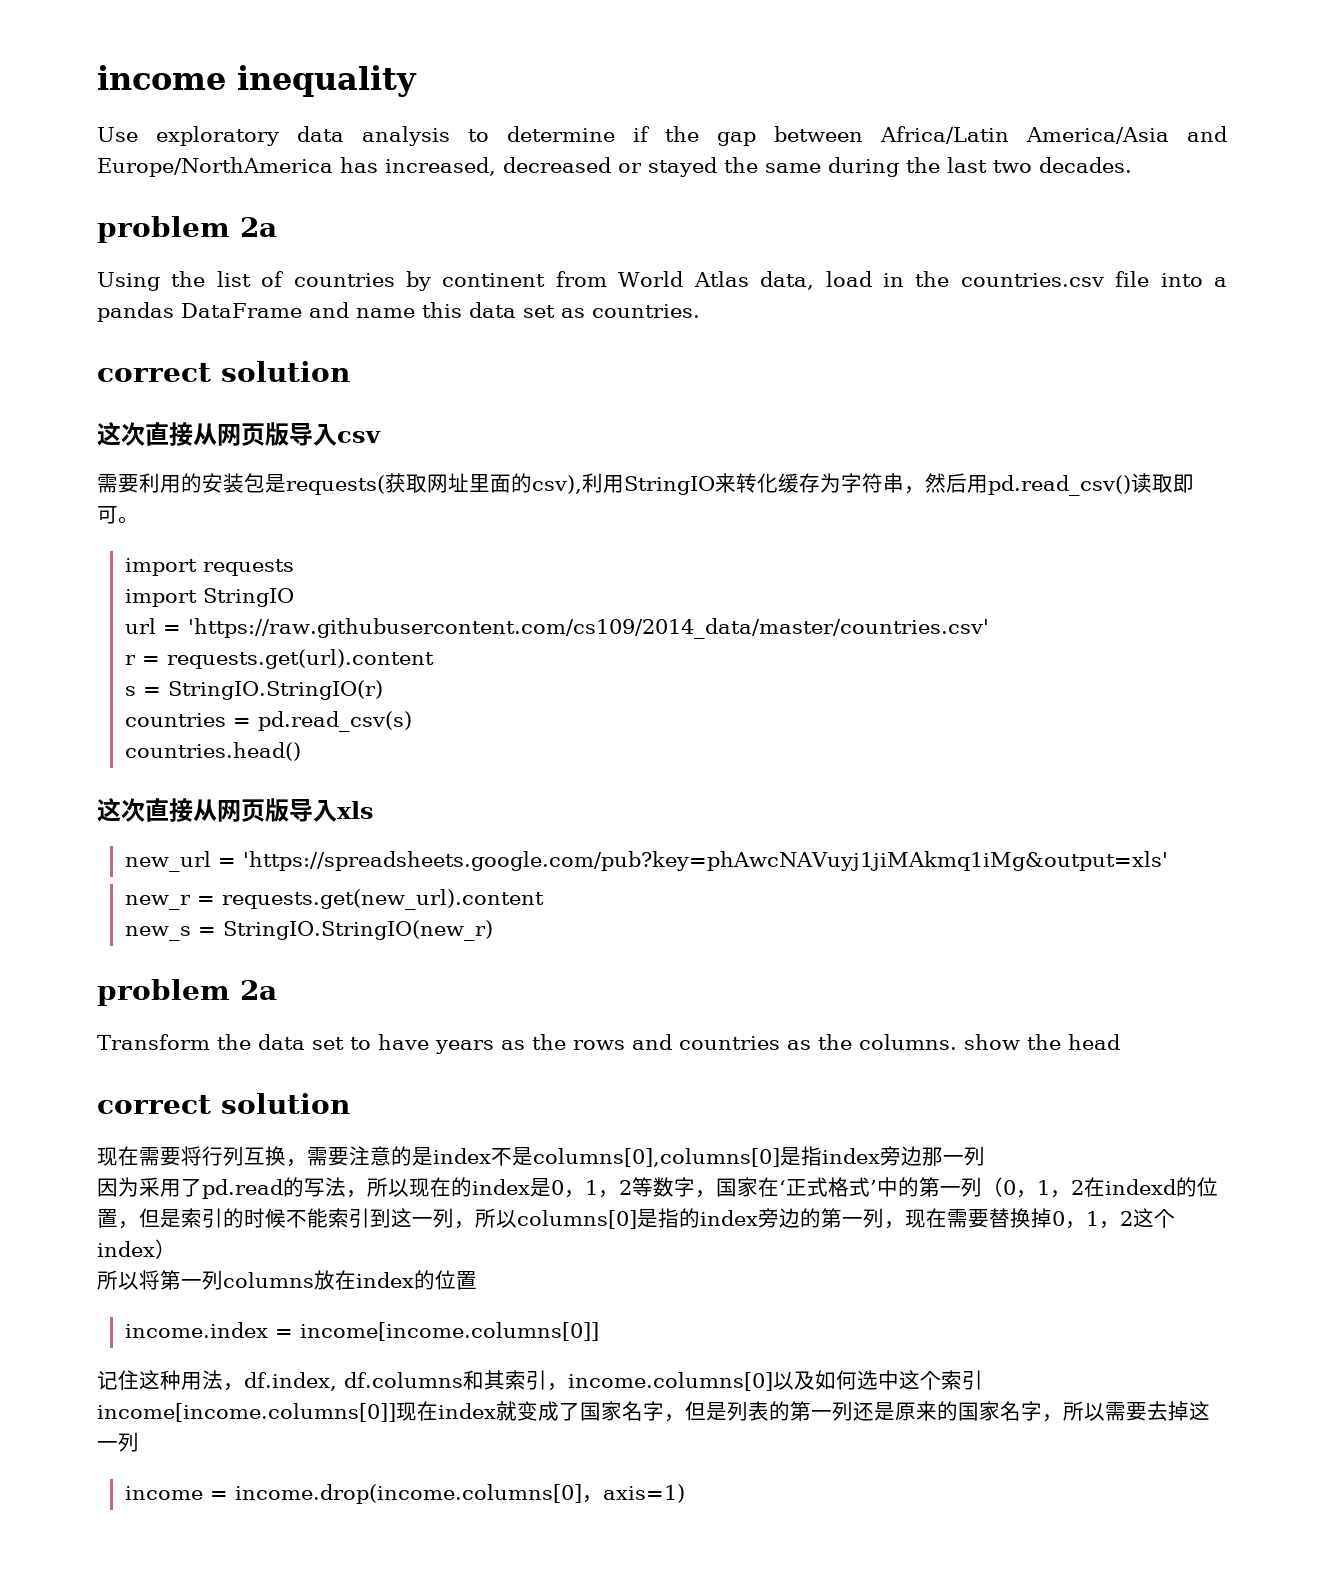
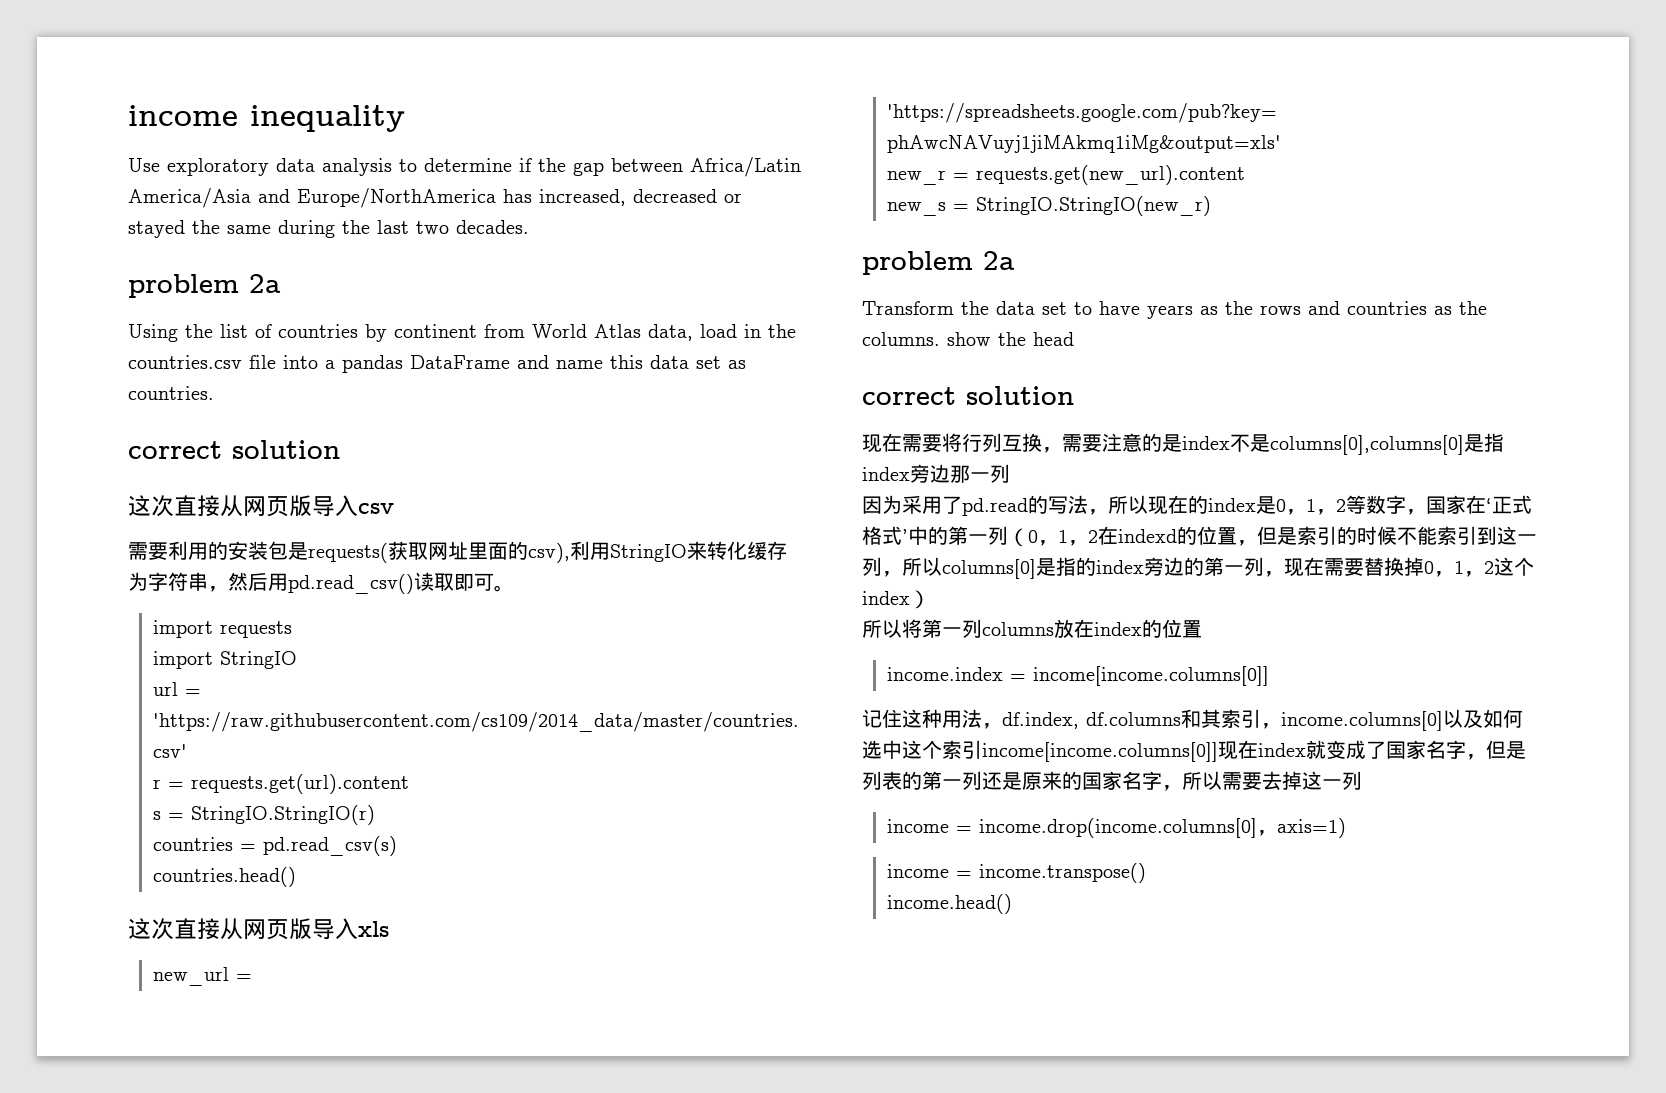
(685, 1493) none -> [886,863,1146,883] [886,894,1012,914] // income = income.transpose() // income.head()

